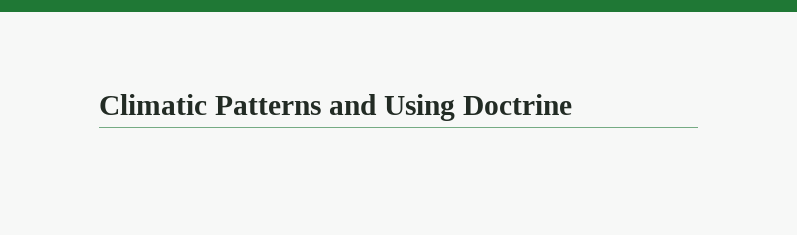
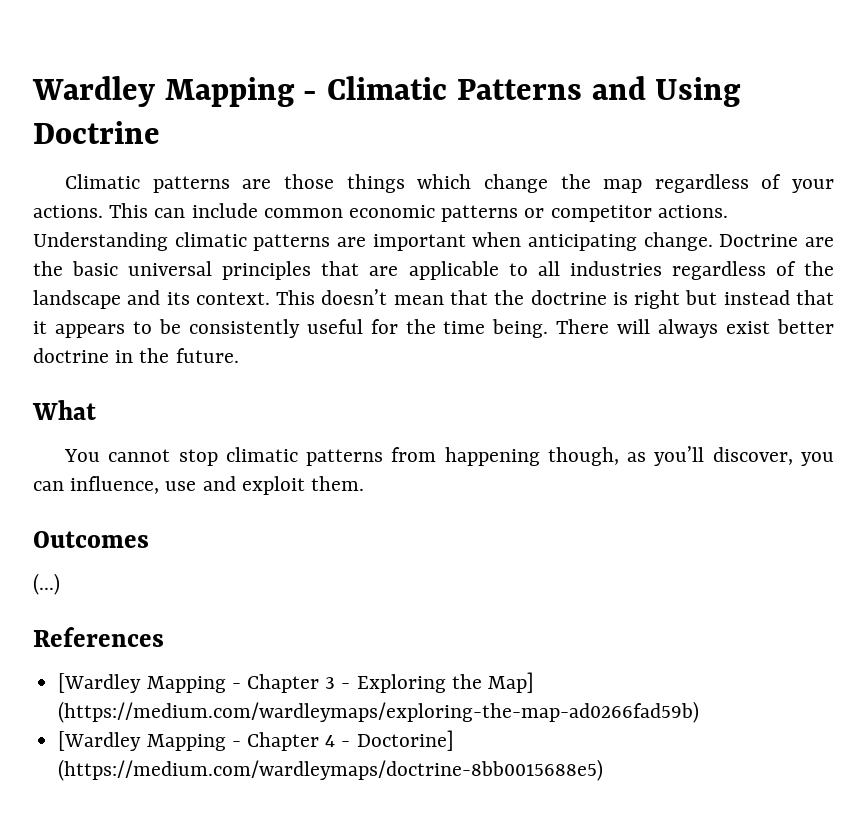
(99, 104) none -> [32,76,318,107] Wardley Mapping -
(572, 104) none -> [65,174,834,193] [33,203,728,222] [33,232,834,251] [33,261,834,280] [33,289,835,309] [33,319,835,338] [33,348,239,363] [32,400,96,420] [64,446,834,466] [33,476,365,495] [33,531,149,548] [33,573,60,595] [33,627,164,647] [58,672,534,693] [58,701,700,723] [58,730,454,751] [58,759,604,781] // Climatic patterns are those things which change the map regardless of your actions. This can include common economic patterns or competitor actions. Understanding climatic patterns are important when anticipating change. Doctrine are the basic universal principles that are applicable to all industries regardless of the landscape and its context. This doesn’t mean that the doctrine is right but instead that it appears to be consistently useful for the time being. There will always exist better doctrine in the future. // What // You cannot stop climatic patterns from happening though, as you’ll discover, you can influence, use and exploit them. // Outcomes // (...) // References // [Wardley Mapping - Chapter 3 - Exploring the Map] (https://medium.com/wardleymaps/exploring-the-map-ad0266fad59b) // [Wardley Mapping - Chapter 4 - Doctorine] (https://medium.com/wardleymaps/doctrine-8bb0015688e5)

